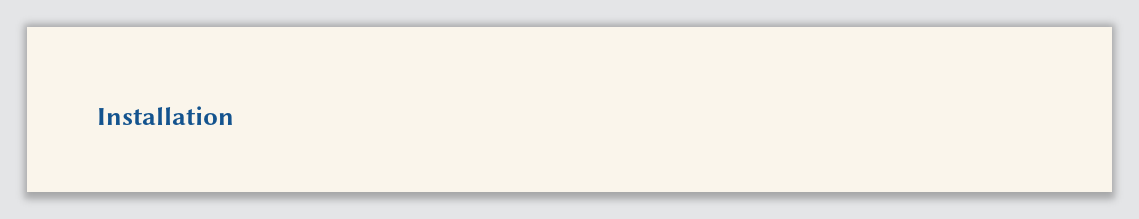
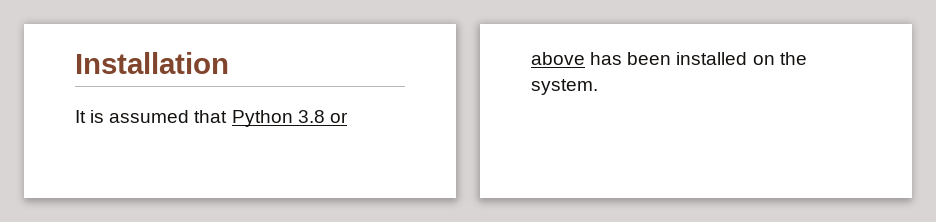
(234, 115) none -> [75,110,348,127] [531,52,807,65] [531,79,598,95] // It is assumed that Python 3.8 or above has been installed on the system.

